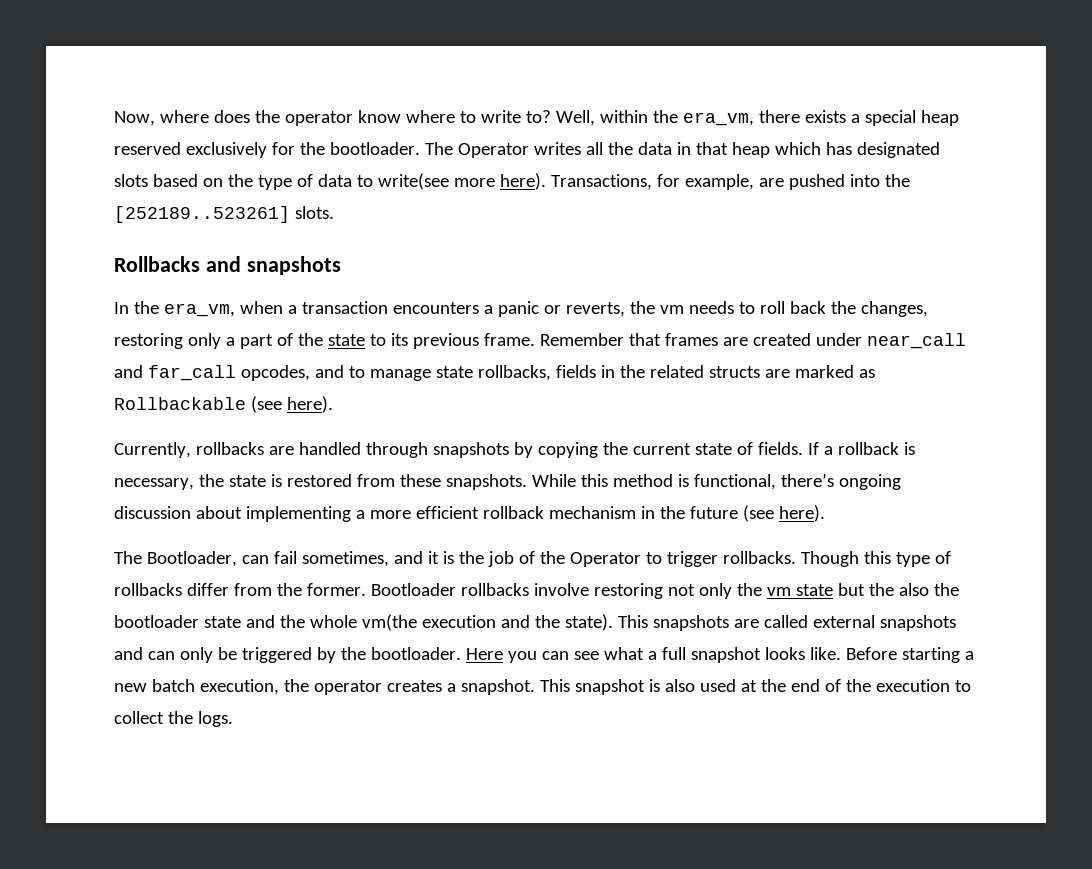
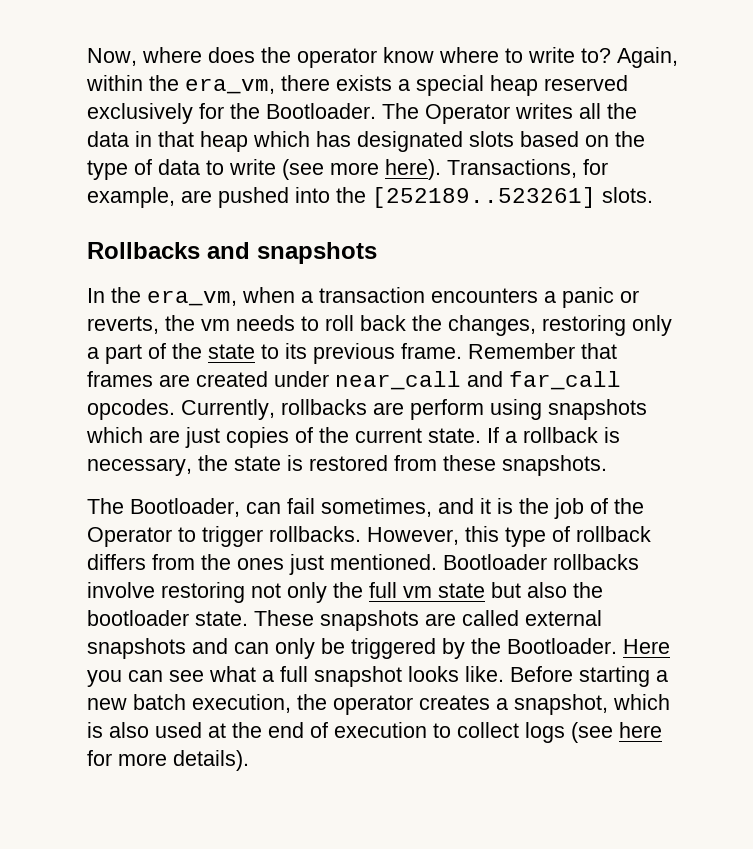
[555,110,595,126] Well, -> [617,47,678,68] Again,
[329,142,420,155] bootloader. -> [266,103,376,119] Bootloader.
[377,173,449,190] write(see -> [229,159,324,180] write (see
[240,365,875,381] [114,396,333,413] [114,442,803,458] opcodes, and to manage state rollbacks, fields in the related structs are marked as Rollbackable (see here). // Currently, rollbacks are handled through snapshots by copying the current state of fields. -> [87,399,647,420] [86,427,481,448] opcodes. Currently, rollbacks are perform using snapshots which are just copies of the current state.
[531,473,901,490] [114,505,825,522] While this method is functional, there’s ongoing discussion about implementing a more efficient rollback mechanism in the future (see here). -> (607, 465) none
[800,551,859,567] Though -> [367,527,459,545] However,
[114,583,366,596] rollbacks differ from the former. -> [576,526,651,542] [87,554,437,575] rollback differs from the ones just mentioned.
(762, 589) none -> [369,582,397,598] full
[868,583,894,596] the -> (521, 590) none
[203,614,648,631] state and the whole vm(the execution and the state). This -> [195,610,314,626] state. These
[370,647,461,660] bootloader. -> [507,638,617,654] Bootloader.
[460,679,645,695] snapshot. This snapshot -> [514,694,670,715] snapshot, which
[845,679,871,692] the -> (328, 730) none
[167,711,233,727] the logs. -> [525,722,662,743] [87,750,249,771] logs (see here for more details).

